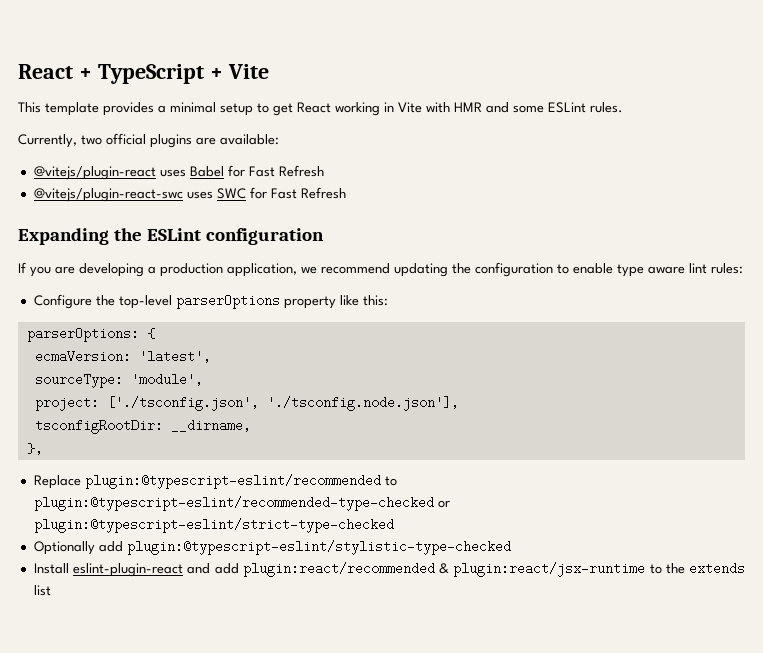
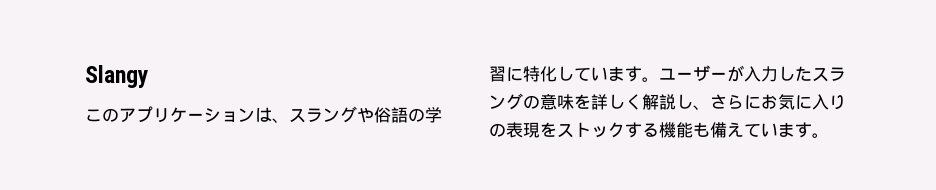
[18,64,269,84] [18,102,623,116] [18,133,279,148] [33,165,324,180] [33,187,346,202] [18,228,325,245] [18,262,743,277] [33,294,388,309] [26,327,155,342] [34,350,211,363] [34,373,203,388] [34,396,459,411] [34,419,251,434] [26,442,43,455] [33,474,397,489] [33,496,450,511] [33,518,394,533] [33,540,511,555] [33,562,745,577] [33,585,51,596] React + TypeScript + Vite // This template provides a minimal setup to get React working in Vite with HMR and some ESLint rules. // Currently, two official plugins are available: // @vitejs/plugin-react uses Babel for Fast Refresh // @vitejs/plugin-react-swc uses SWC for Fast Refresh // Expanding the ESLint configuration // If you are developing a production application, we recommend updating the configuration to enable type aware lint rules: // Configure the top-level parserOptions property like this: // parserOptions: { // ecmaVersion: 'latest', // sourceType: 'module', // project: ['./tsconfig.json', './tsconfig.node.json'], // tsconfigRootDir: __dirname, // }, // Replace plugin:@typescript-eslint/recommended to plugin:@typescript-eslint/recommended-type-checked or plugin:@typescript-eslint/strict-type-checked // Optionally add plugin:@typescript-eslint/stylistic-type-checked // Install eslint-plugin-react and add plugin:react/recommended & plugin:react/jsx-runtime to the extends list -> [85,65,148,88] [85,106,442,123] [489,65,846,82] [489,93,846,110] [489,122,829,138] Slangy // このアプリケーションは、スラングや俗語の学習に特化しています。ユーザーが入力したスラングの意味を詳しく解説し、さらにお気に入りの表現をストックする機能も備えています。

